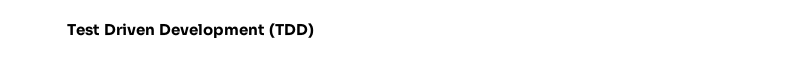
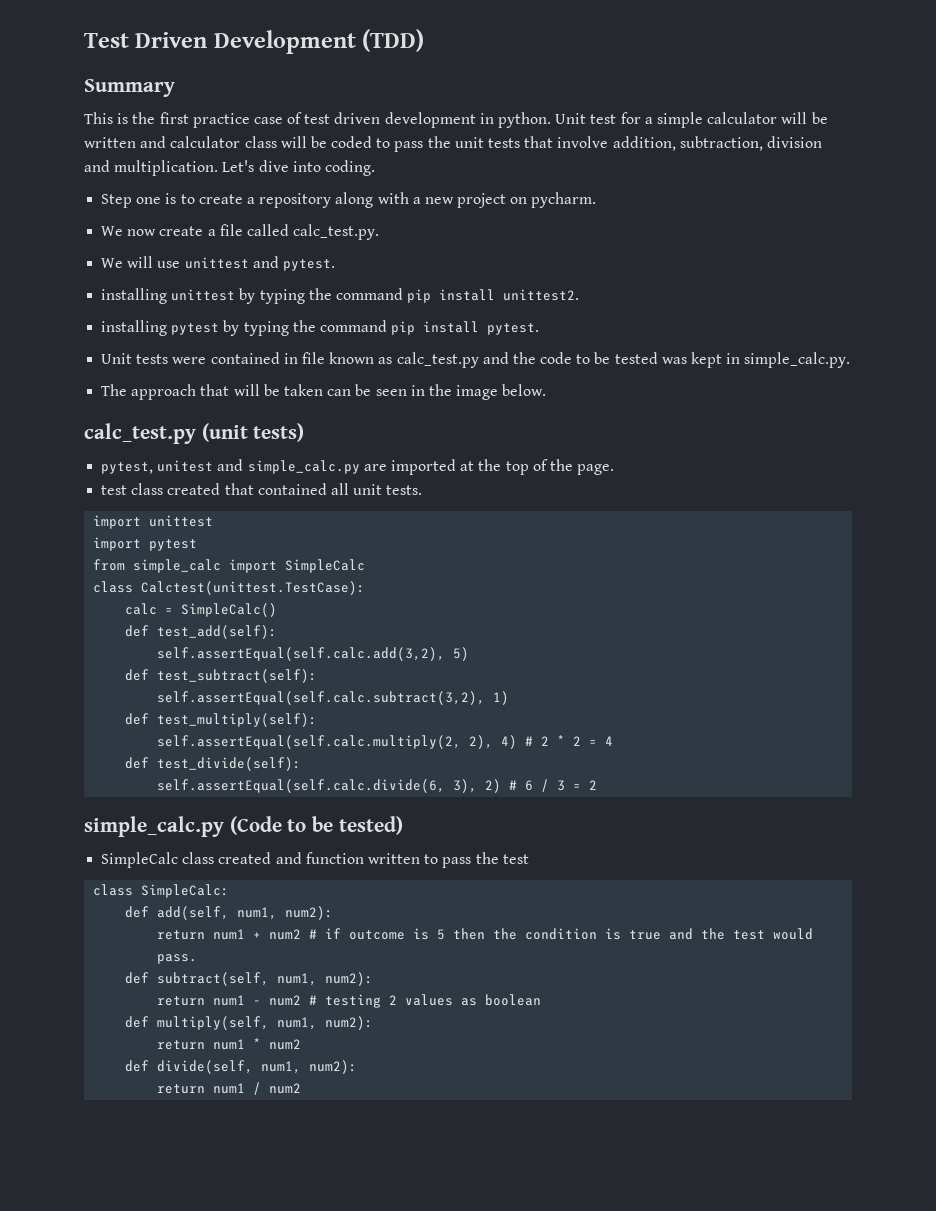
(315, 30) none -> [84,79,175,97] [84,112,828,128] [84,136,822,152] [84,160,375,176] [101,192,597,208] [101,224,380,240] [101,256,335,271] [101,288,580,304] [101,320,540,336] [101,352,851,368] [101,384,547,400] [84,423,305,444] [101,459,615,475] [101,483,423,495] [93,515,214,529] [93,537,198,551] [93,559,366,573] [93,581,366,595] [125,603,278,617] [125,625,278,639] [157,647,470,661] [125,669,318,683] [157,691,510,705] [125,713,318,727] [157,735,614,749] [125,757,302,771] [157,779,598,793] [84,816,403,837] [101,852,529,868] [93,884,230,898] [125,906,334,920] [157,928,814,940] [157,954,198,964] [125,972,374,986] [157,994,542,1008] [125,1016,374,1030] [157,1038,302,1050] [125,1060,358,1074] [157,1082,302,1095] // Summary // This is the first practice case of test driven development in python. Unit test for a simple calculator will be written and calculator class will be coded to pass the unit tests that involve addition, subtraction, division and multiplication. Let's dive into coding. // Step one is to create a repository along with a new project on pycharm. // We now create a file called calc_test.py. // We will use unittest and pytest. // installing unittest by typing the command pip install unittest2. // installing pytest by typing the command pip install pytest. // Unit tests were contained in file known as calc_test.py and the code to be tested was kept in simple_calc.py. // The approach that will be taken can be seen in the image below. // calc_test.py (unit tests) // pytest, unitest and simple_calc.py are imported at the top of the page. // test class created that contained all unit tests. // import unittest // import pytest // from simple_calc import SimpleCalc // class Calctest(unittest.TestCase): // calc = SimpleCalc() // def test_add(self): // self.assertEqual(self.calc.add(3,2), 5) // def test_subtract(self): // self.assertEqual(self.calc.subtract(3,2), 1) // def test_multiply(self): // self.assertEqual(self.calc.multiply(2, 2), 4) # 2 * 2 = 4 // def test_divide(self): // self.assertEqual(self.calc.divide(6, 3), 2) # 6 / 3 = 2 // simple_calc.py (Code to be tested) // SimpleCalc class created and function written to pass the test // class SimpleCalc: // def add(self, num1, num2): // return num1 + num2 # if outcome is 5 then the condition is true and the test would pass. // def subtract(self, num1, num2): // return num1 - num2 # testing 2 values as boolean // def multiply(self, num1, num2): // return num1 * num2 // def divide(self, num1, num2): // return num1 / num2

